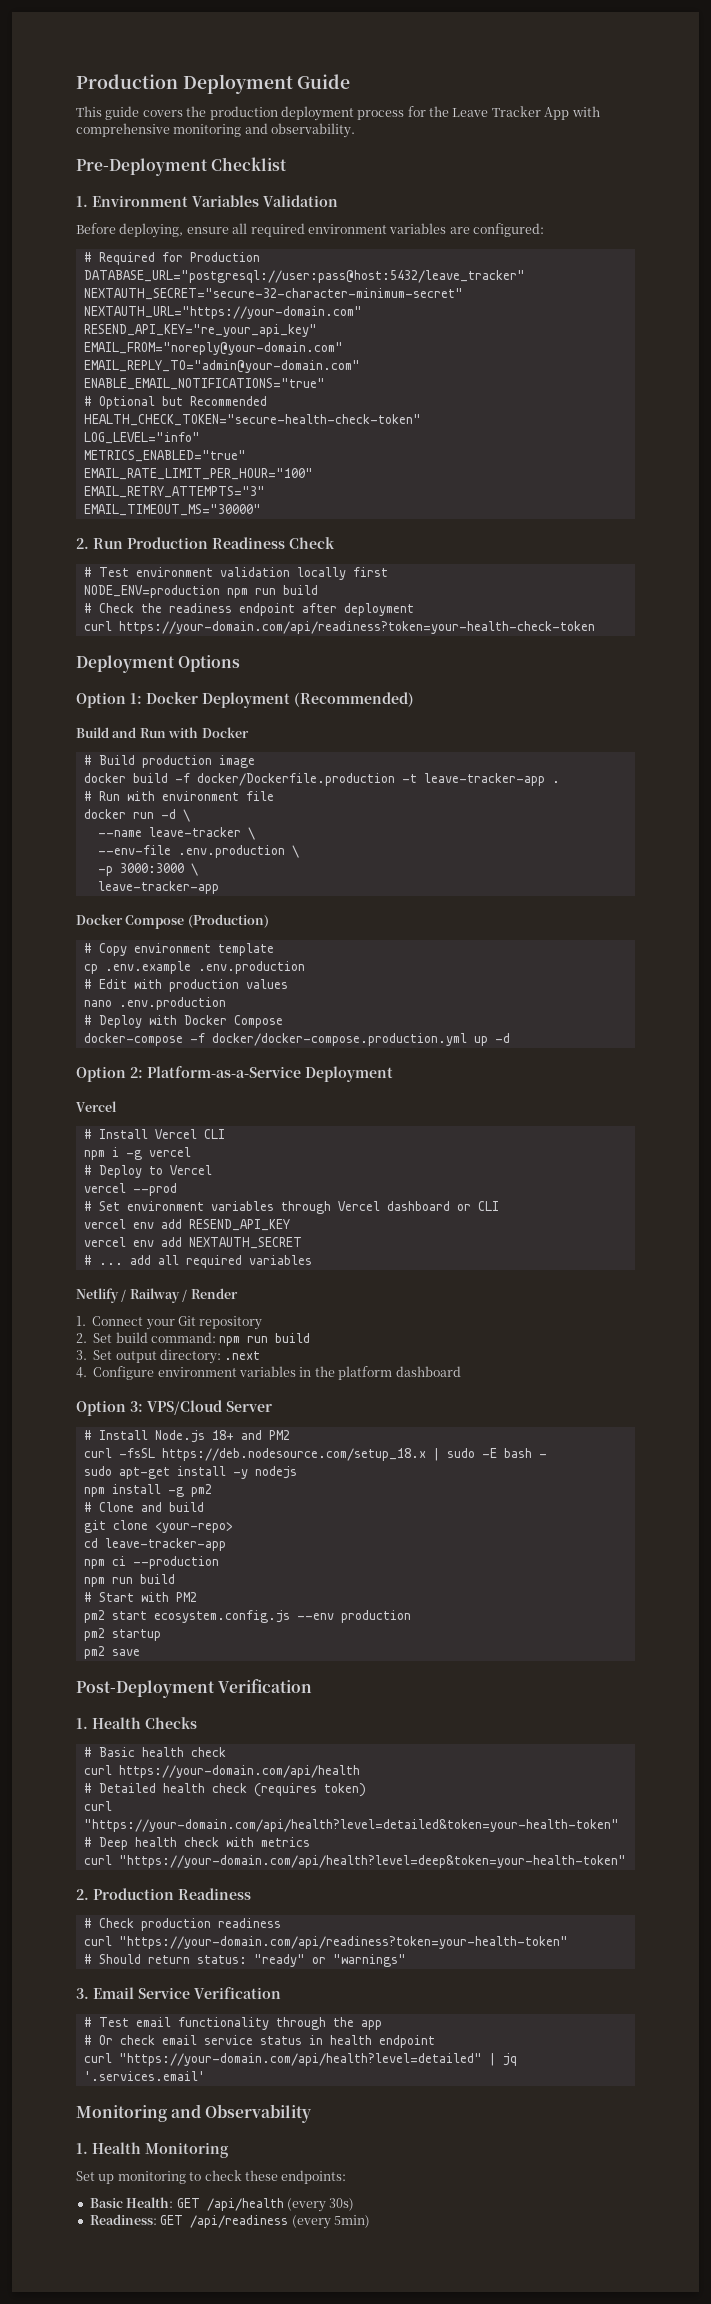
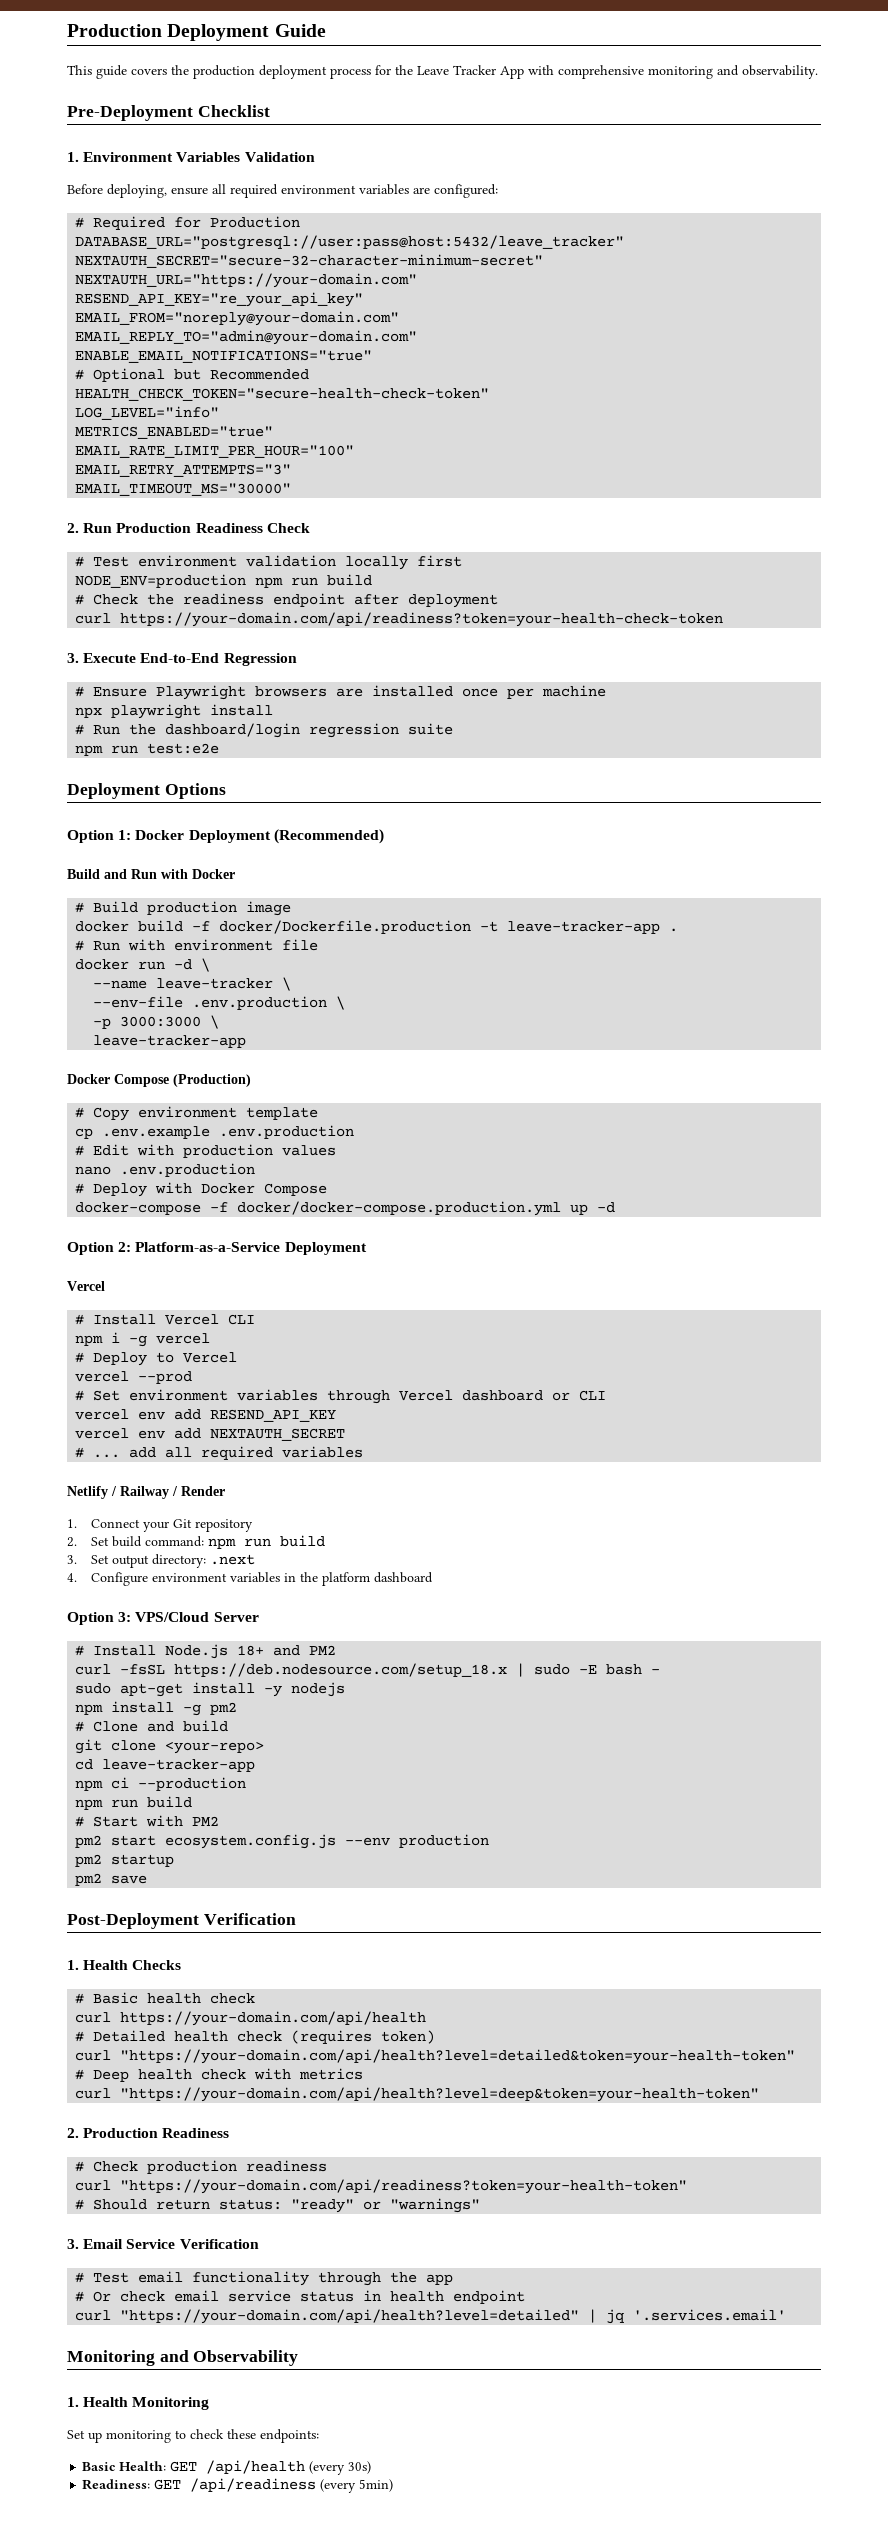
(595, 627) none -> [67,653,297,666] [75,685,607,700] [75,704,274,719] [75,723,454,738] [75,743,220,756] // 3. Execute End-to-End Regression // # Ensure Playwright browsers are installed once per machine // npx playwright install // # Run the dashboard/login regression suite // npm run test:e2e

